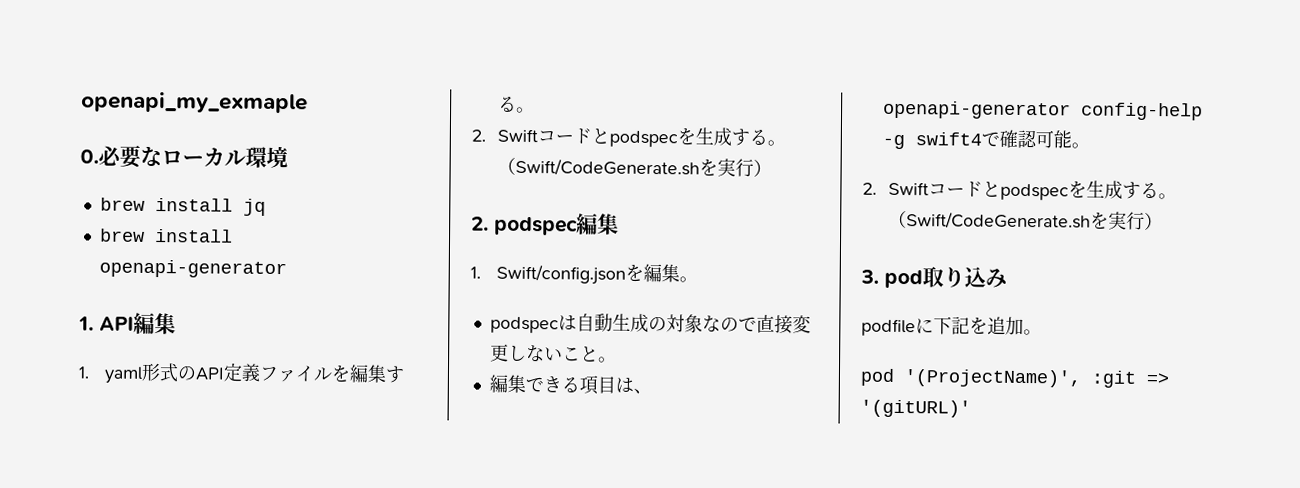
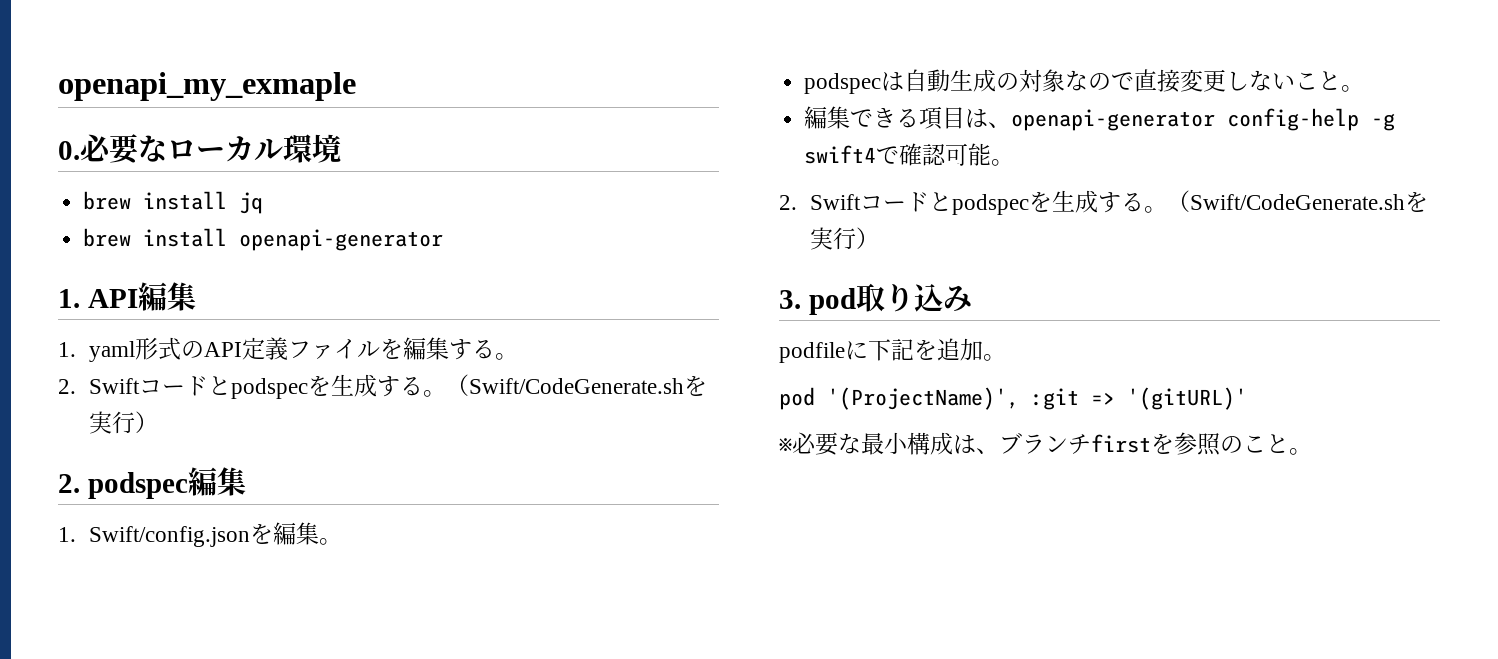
(971, 408) none -> [779,432,1312,456] // ※必要な最小構成は、ブランチfirstを参照のこと。

